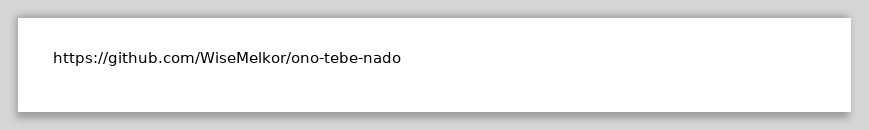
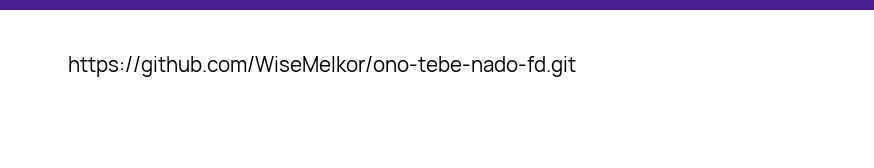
[53,52,401,66] https://github.com/WiseMelkor/ono-tebe-nado -> [68,56,576,77] https://github.com/WiseMelkor/ono-tebe-nado-fd.git

